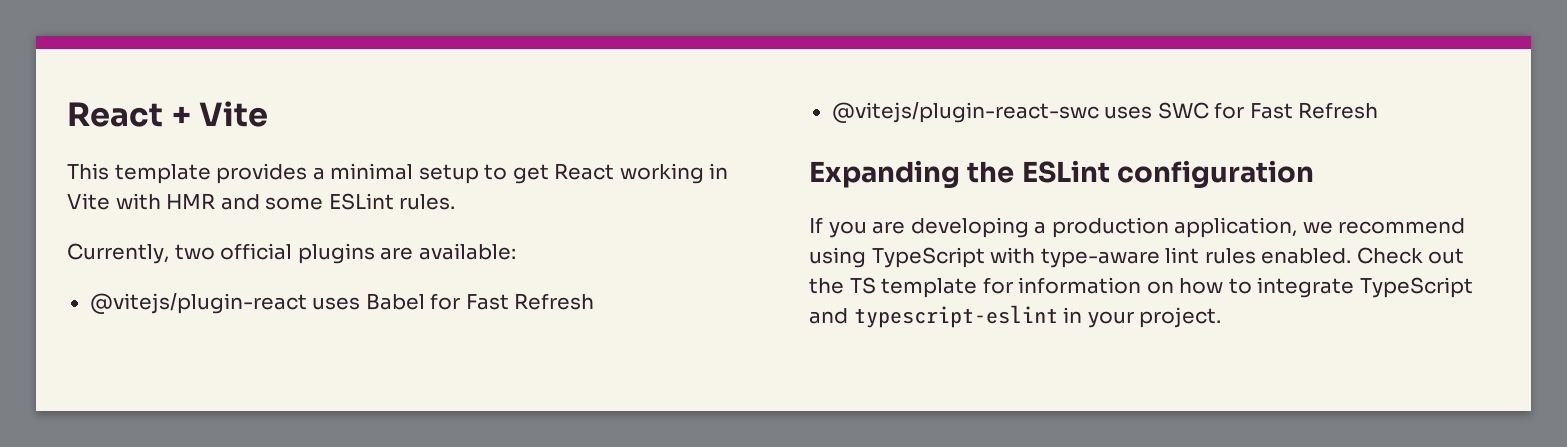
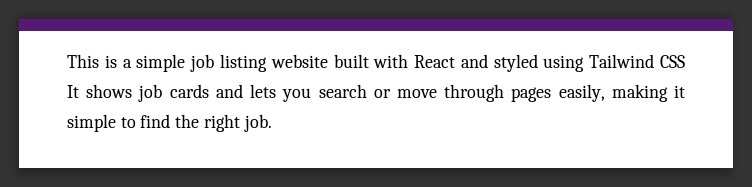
[67,101,269,127] [67,163,729,184] [67,193,456,210] [67,243,516,264] [89,293,595,314] [831,102,1379,123] [809,160,1315,188] [809,217,1466,238] [809,247,1465,268] [809,277,1473,298] [809,305,1222,328] React + Vite // This template provides a minimal setup to get React working in Vite with HMR and some ESLint rules. // Currently, two official plugins are available: // @vitejs/plugin-react uses Babel for Fast Refresh // @vitejs/plugin-react-swc uses SWC for Fast Refresh // Expanding the ESLint configuration // If you are developing a production application, we recommend using TypeScript with type-aware lint rules enabled. Check out the TS template for information on how to integrate TypeScript and typescript-eslint in your project. -> [67,54,685,72] [67,84,685,102] [67,114,272,132] This is a simple job listing website built with React and styled using Tailwind CSS It shows job cards and lets you search or move through pages easily, making it simple to find the right job.

